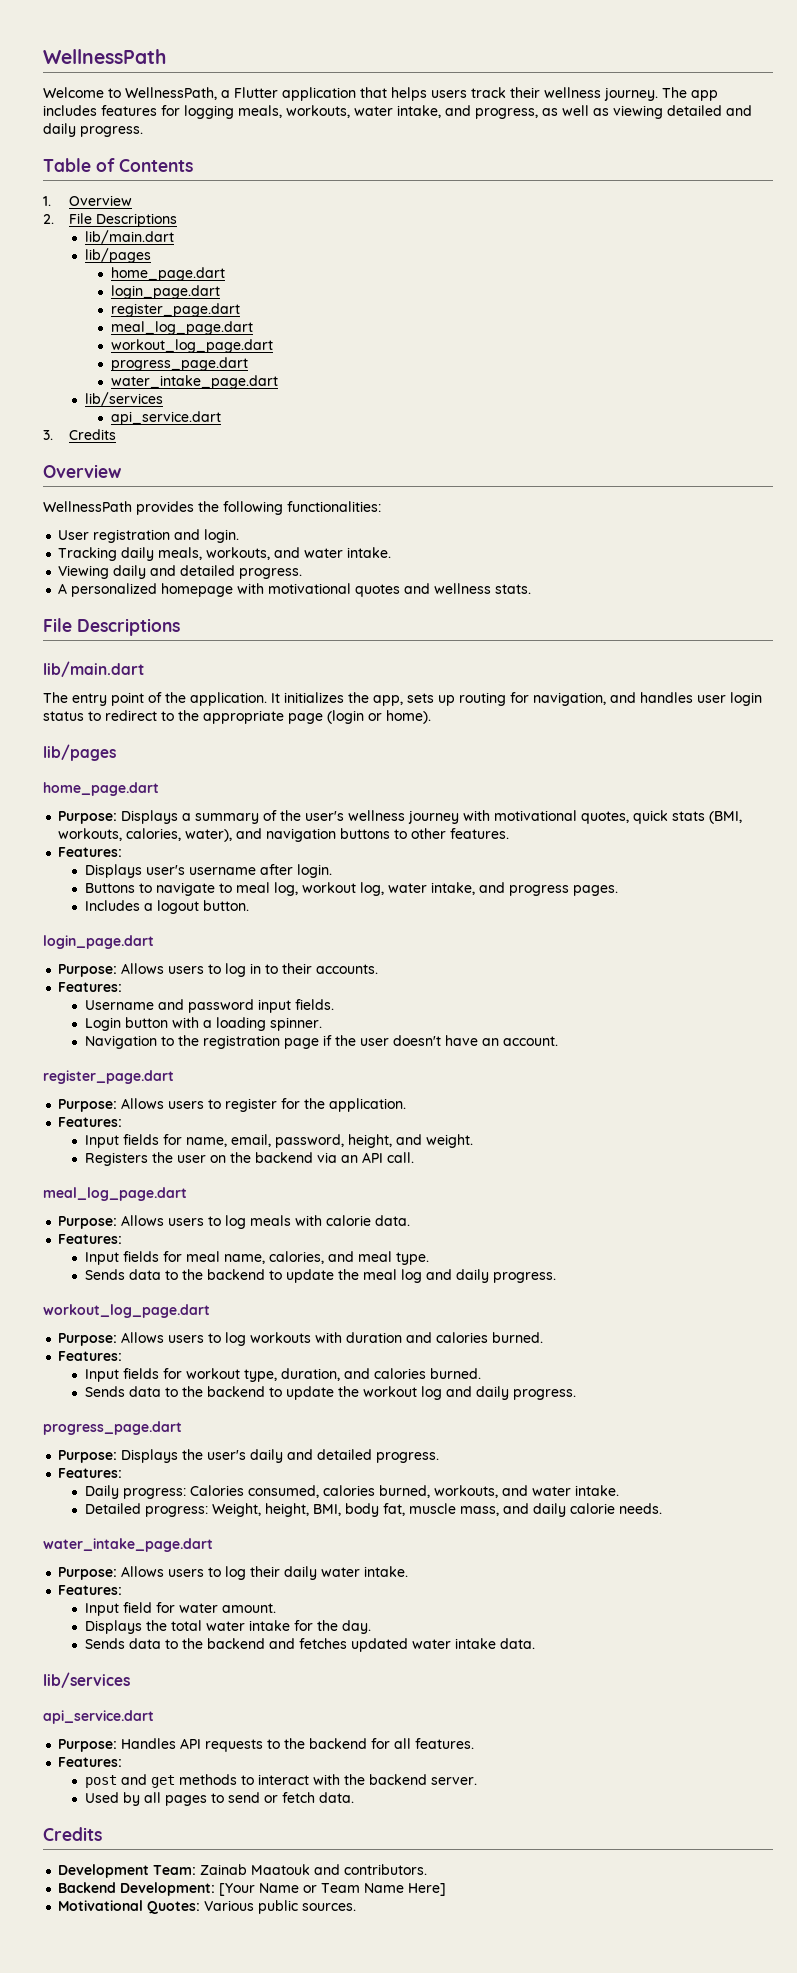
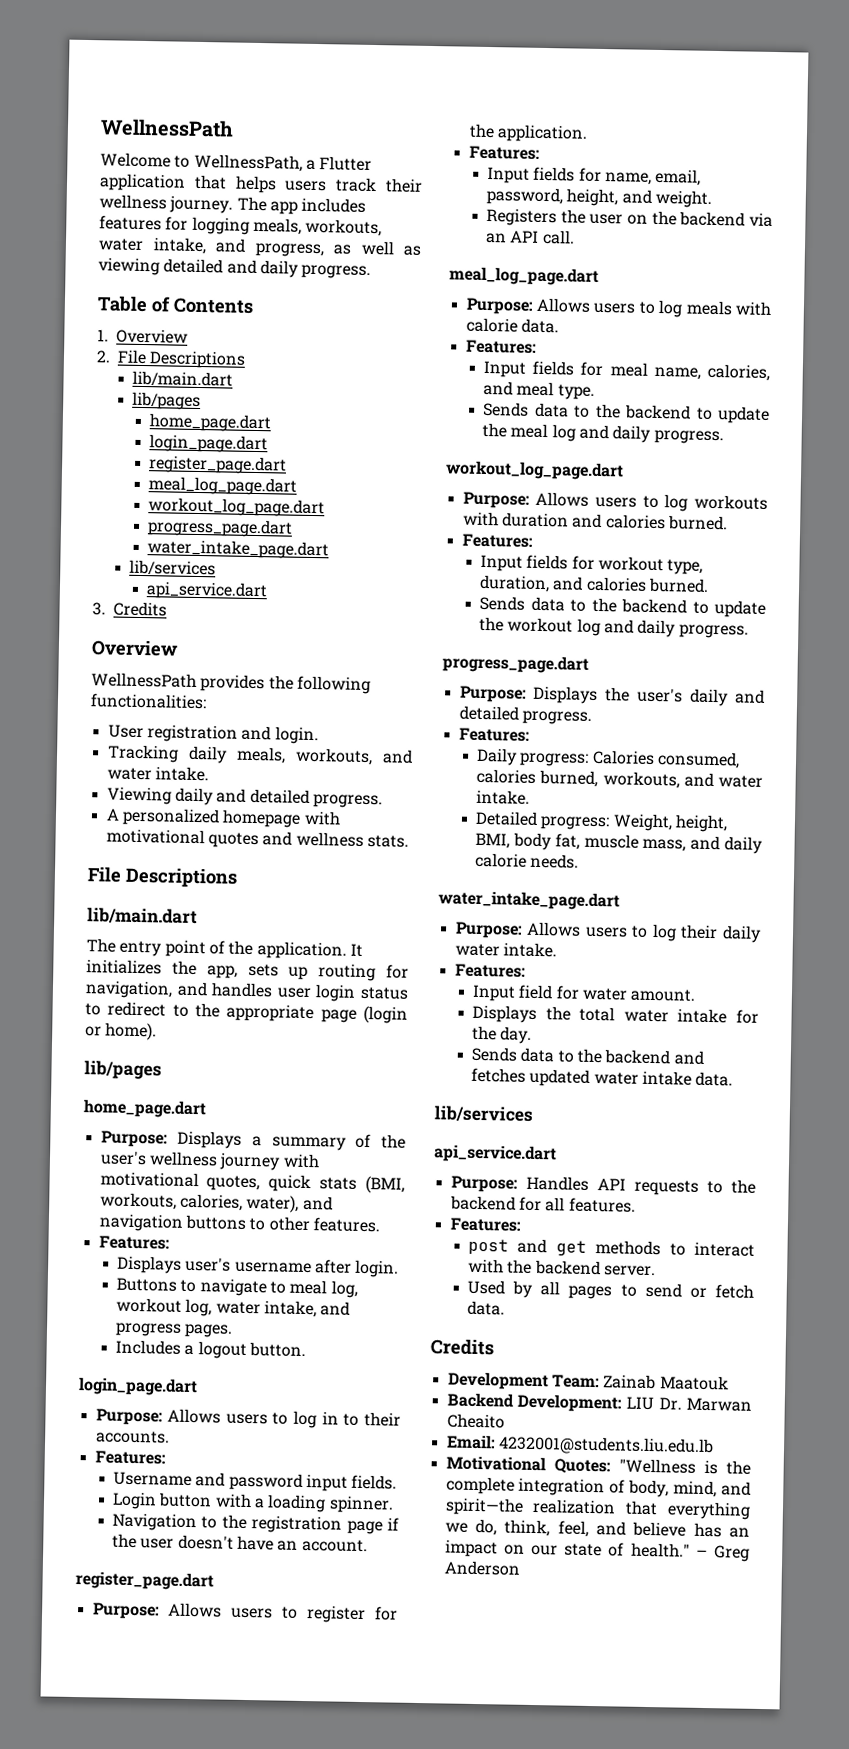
[314,1864,428,1875] and contributors. -> (729, 1383) none
[219,1883,447,1896] [58,1900,357,1914] [Your Name or Team Name Here] // Motivational Quotes: Various public sources. -> [626,1396,752,1412] [446,1413,505,1429] [445,1434,714,1457] [445,1455,751,1475] [445,1476,751,1498] [444,1497,751,1520] [444,1518,750,1538] [444,1539,750,1562] [443,1560,521,1576] LIU Dr. Marwan Cheaito // Email: 4232001@students.liu.edu.lb // Motivational Quotes: "Wellness is the complete integration of body, mind, and spirit—the realization that everything we do, think, feel, and believe has an impact on our state of health." – Greg Anderson

